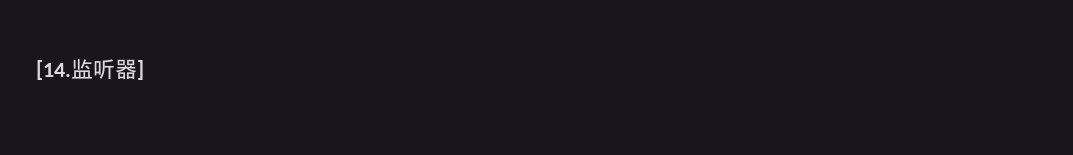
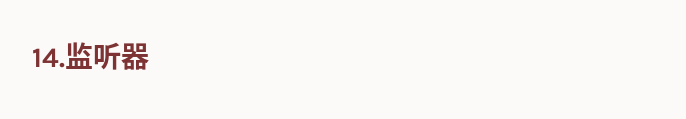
[36,59,144,80] [14.监听器] -> [32,42,149,70] 14.监听器

